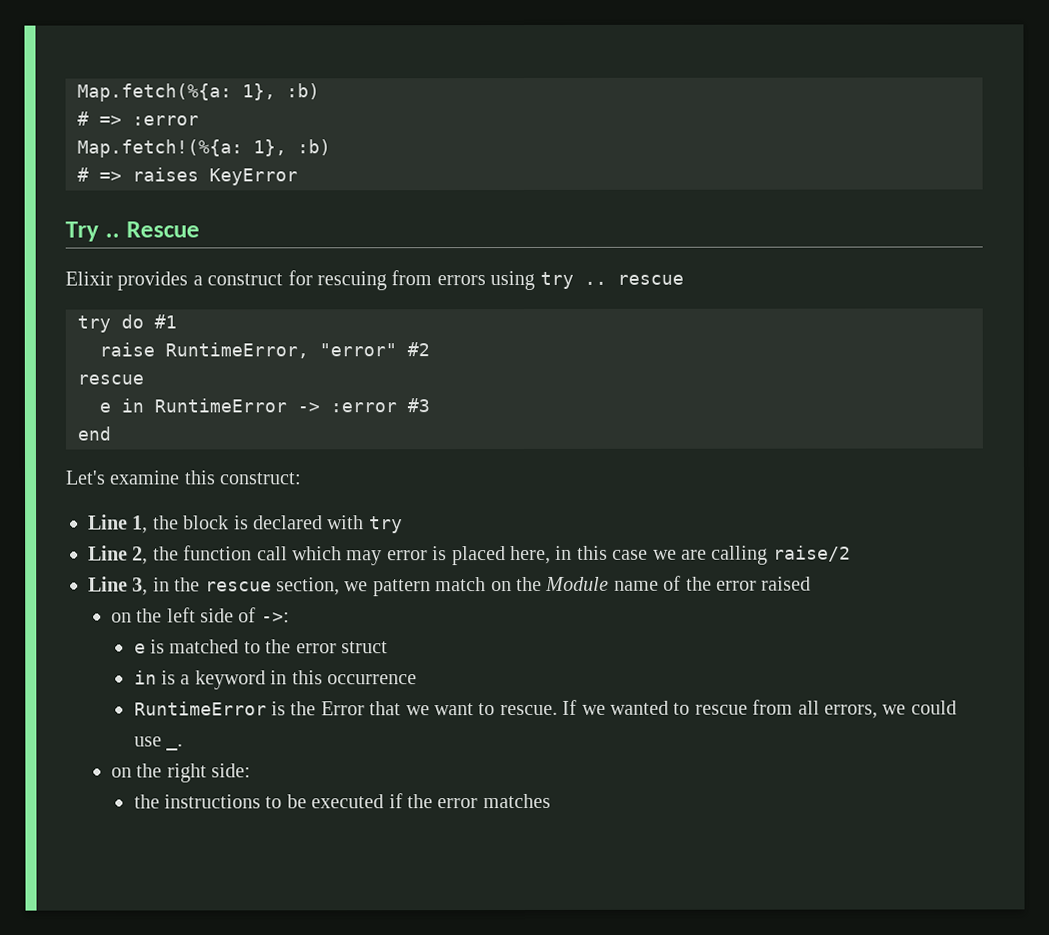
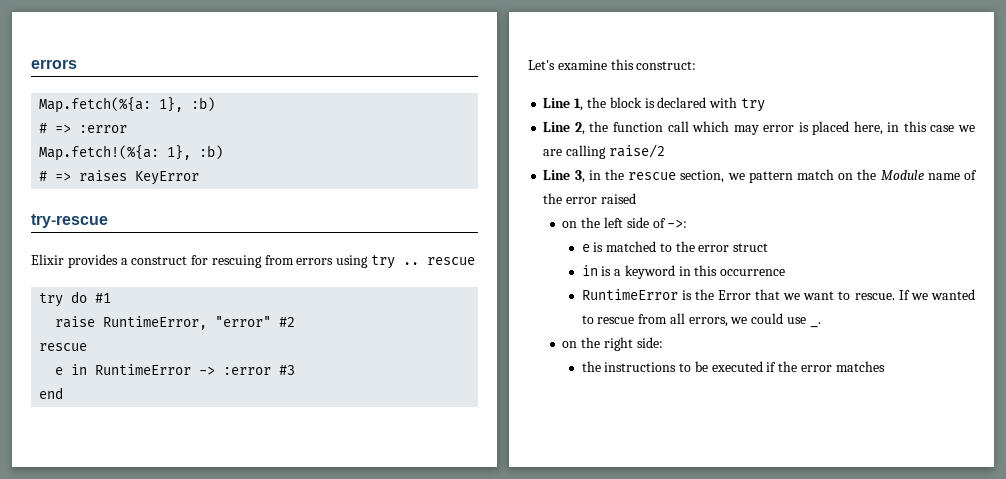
(77, 92) none -> [31,59,77,69] errors //
[65,221,200,242] Try .. Rescue -> [31,214,108,228] try-rescue

